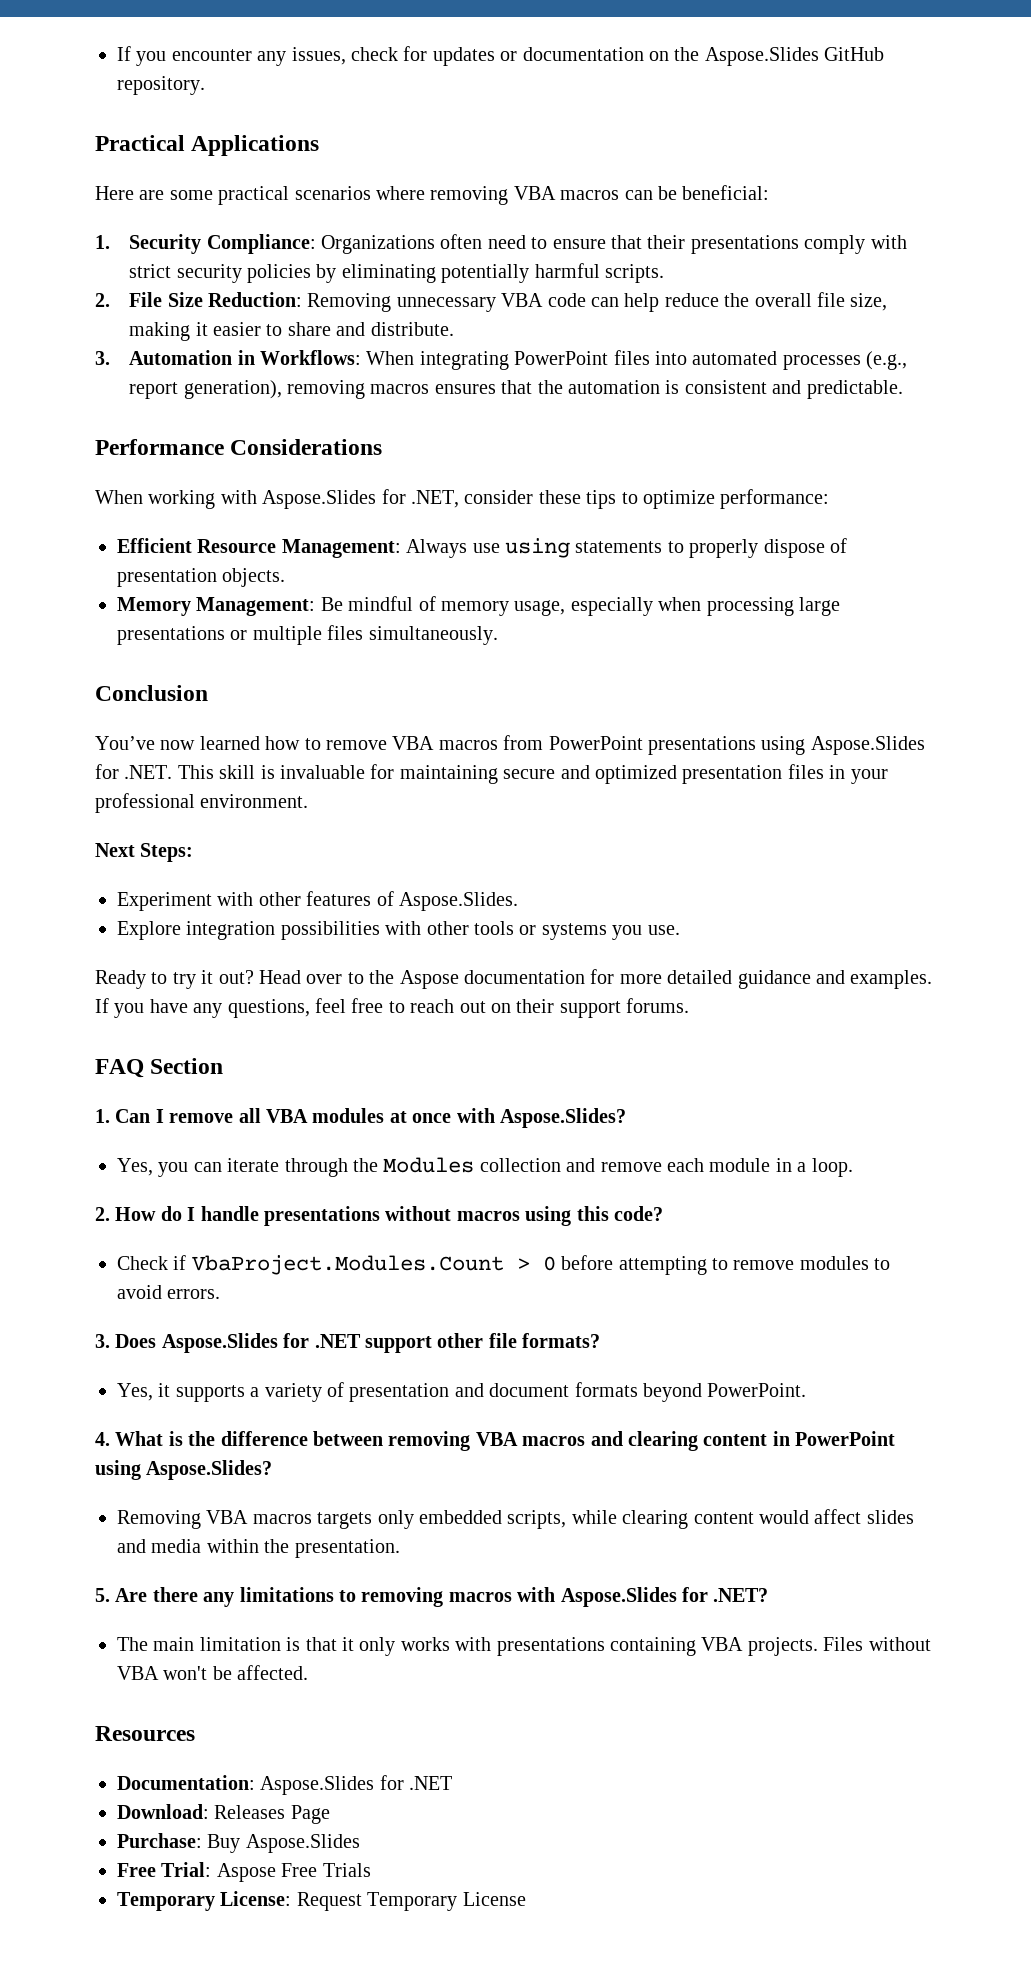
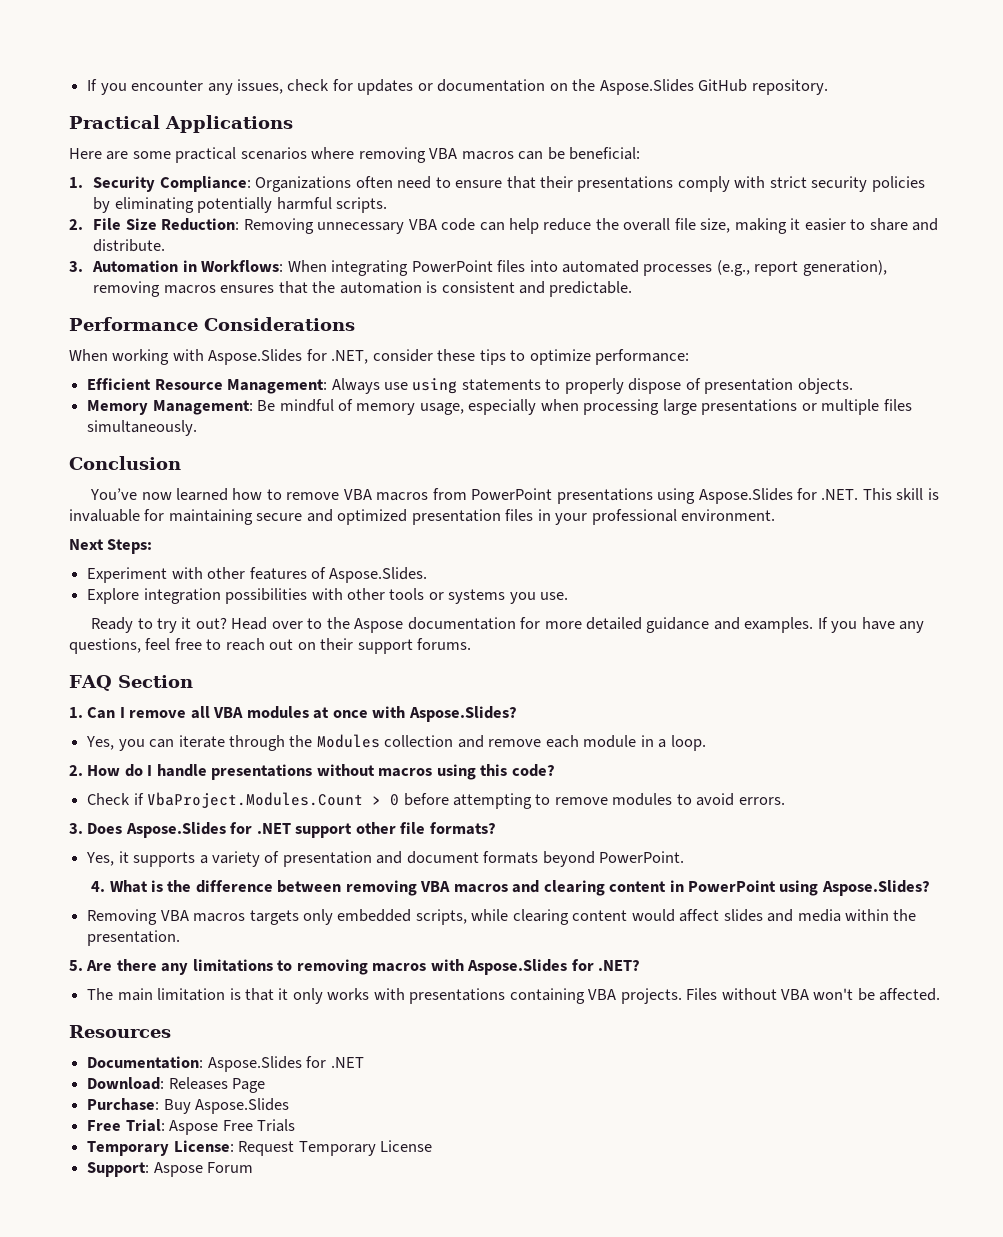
(526, 1899) none -> [87,1162,254,1177] // Support: Aspose Forum

